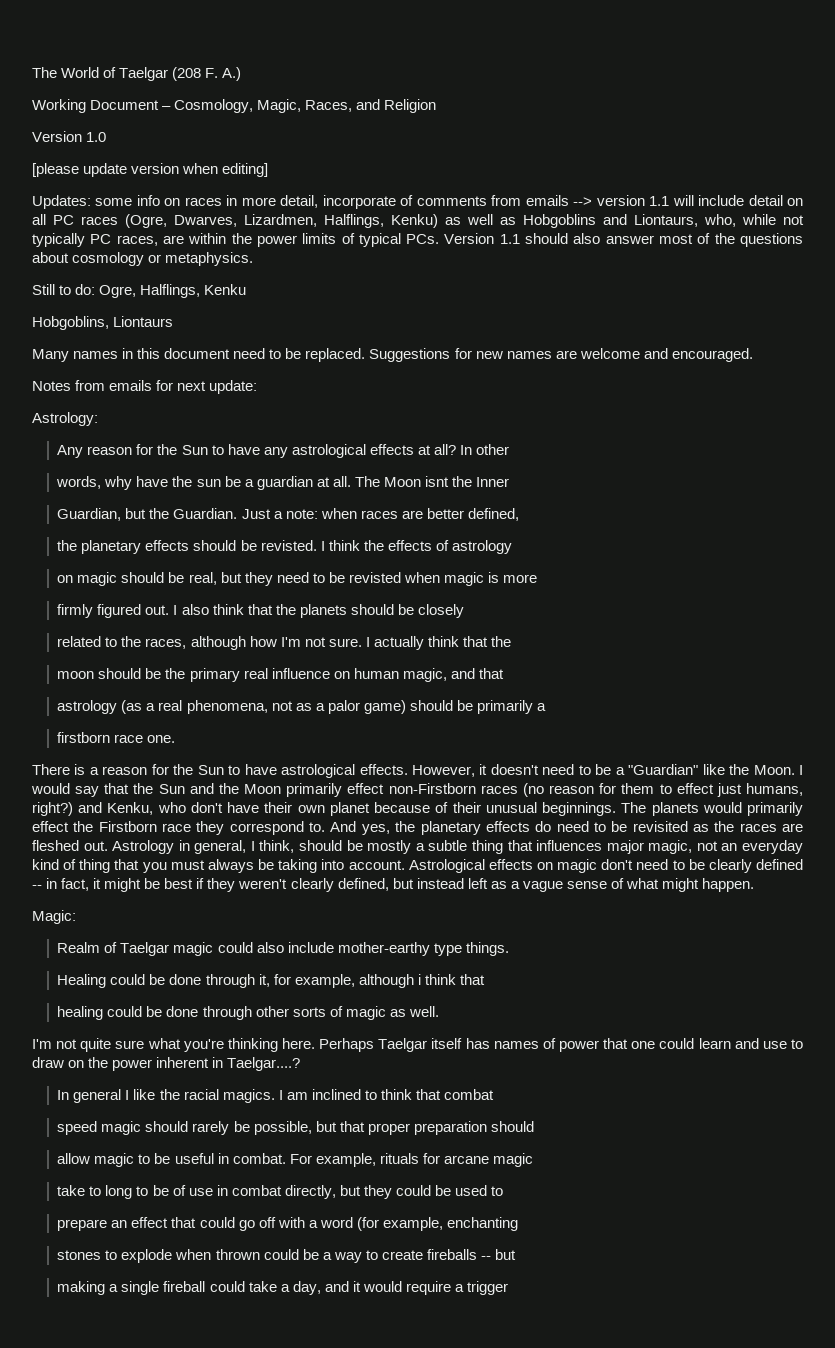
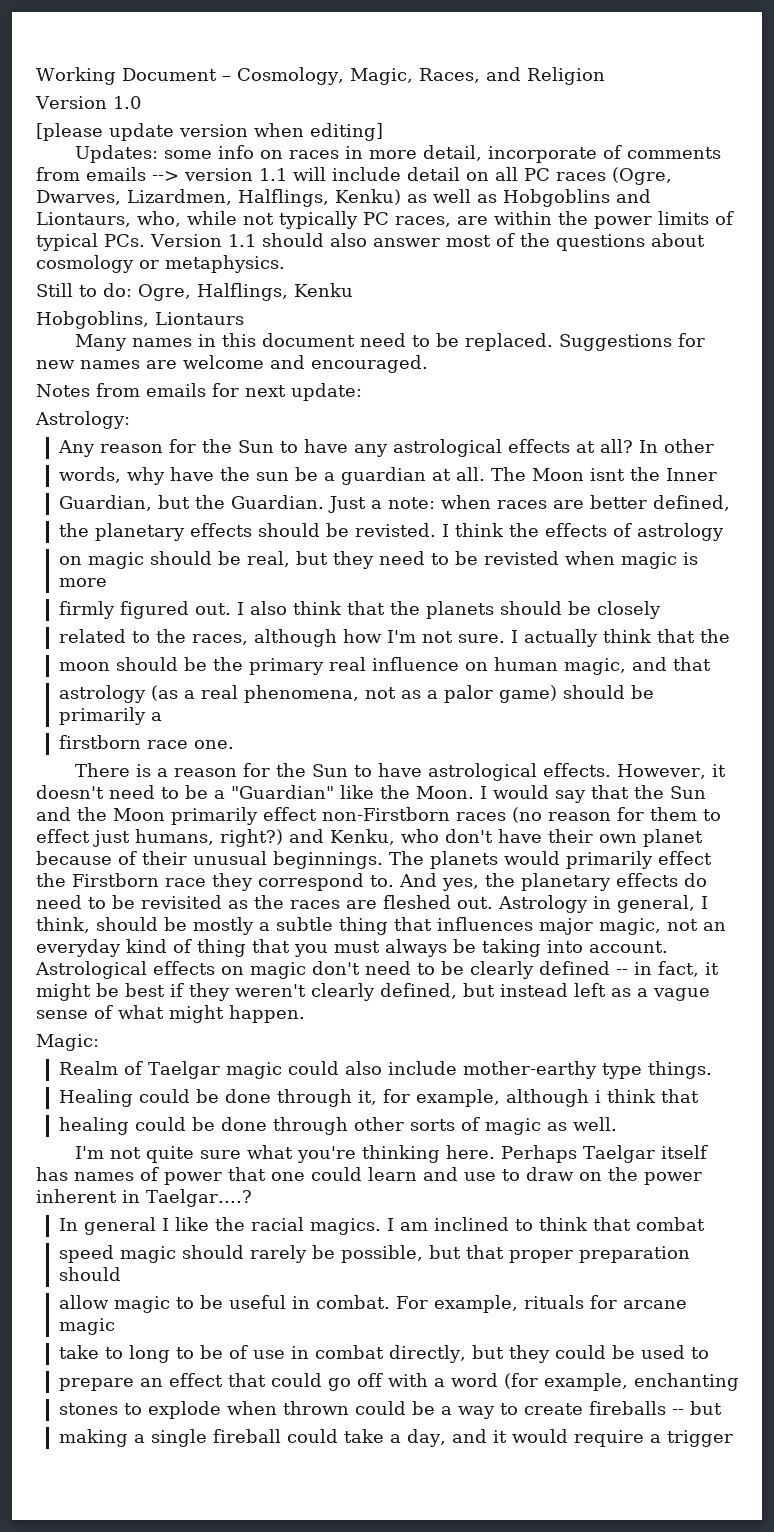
[32,67,242,81] The World of Taelgar (208 F. A.) // -> (36, 76) none

